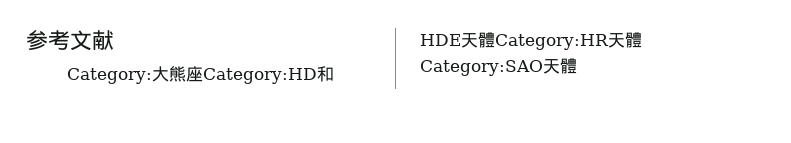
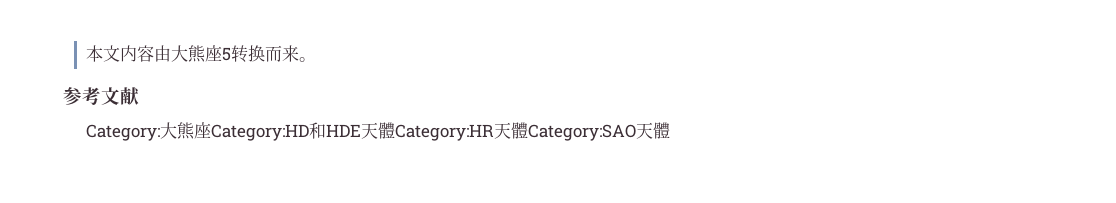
(26, 40) none -> [86,45,317,63] 本文内容由大熊座5转换而来。 //

